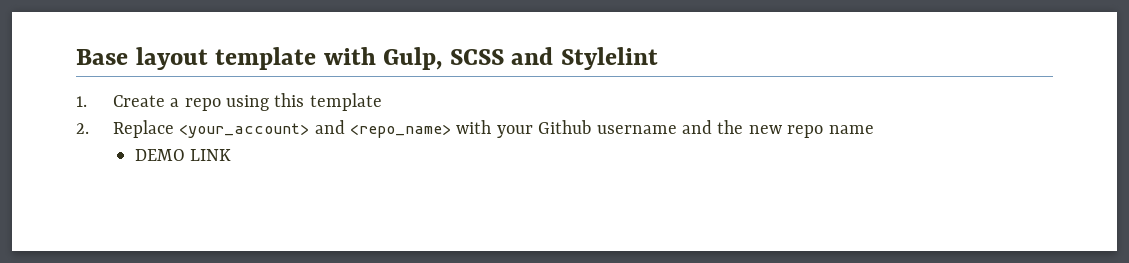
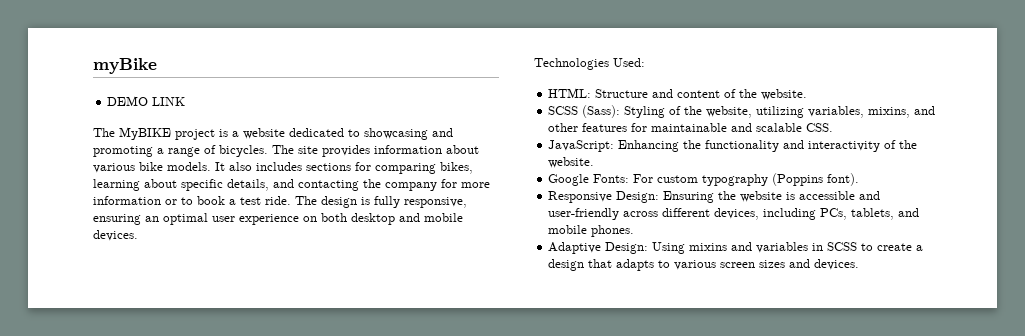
[76,47,658,70] [76,93,382,111] [76,120,874,138] [134,149,232,161] Base layout template with Gulp, SCSS and Stylelint // 1. Create a repo using this template // 2. Replace <your_account> and <repo_name> with your Github username and the new repo name // DEMO LINK -> [93,58,157,74] [107,96,186,106] [93,127,453,140] [93,145,479,157] [93,162,473,174] [93,179,490,191] [93,196,467,208] [93,213,463,225] [93,230,138,241] [534,58,645,70] [548,88,808,100] [548,105,936,118] [548,123,834,132] [548,140,918,152] [548,157,595,168] [548,173,860,186] [548,191,881,203] [548,208,920,220] [548,225,635,237] [548,242,924,254] [548,259,860,271] myBike // DEMO LINK // The MyBIKE project is a website dedicated to showcasing and promoting a range of bicycles. The site provides information about various bike models. It also includes sections for comparing bikes, learning about specific details, and contacting the company for more information or to book a test ride. The design is fully responsive, ensuring an optimal user experience on both desktop and mobile devices. // Technologies Used: // HTML: Structure and content of the website. // SCSS (Sass): Styling of the website, utilizing variables, mixins, and other features for maintainable and scalable CSS. // JavaScript: Enhancing the functionality and interactivity of the website. // Google Fonts: For custom typography (Poppins font). // Responsive Design: Ensuring the website is accessible and user-friendly across different devices, including PCs, tablets, and mobile phones. // Adaptive Design: Using mixins and variables in SCSS to create a design that adapts to various screen sizes and devices.

